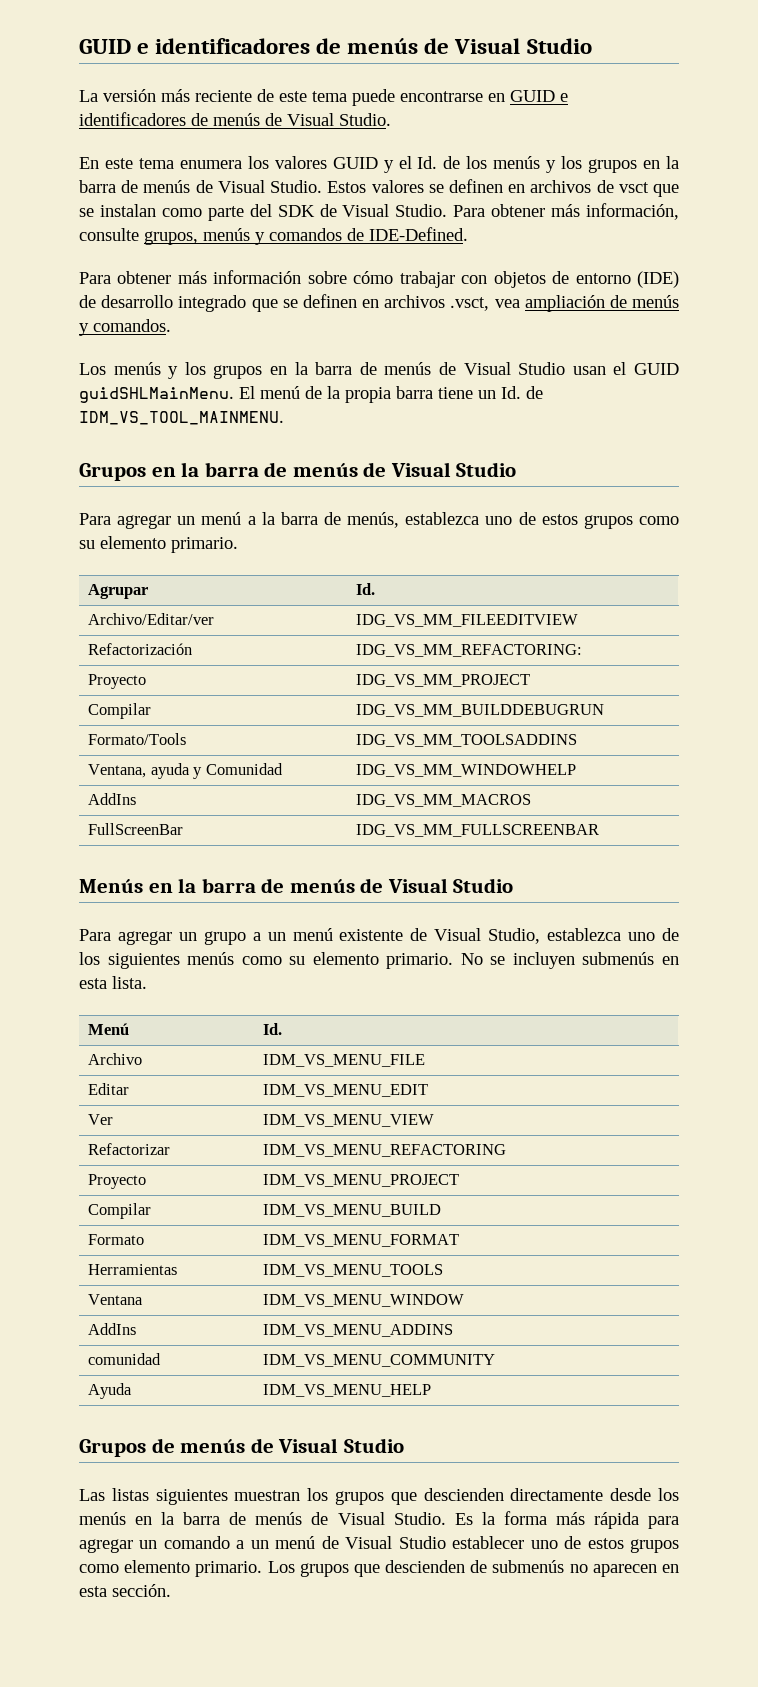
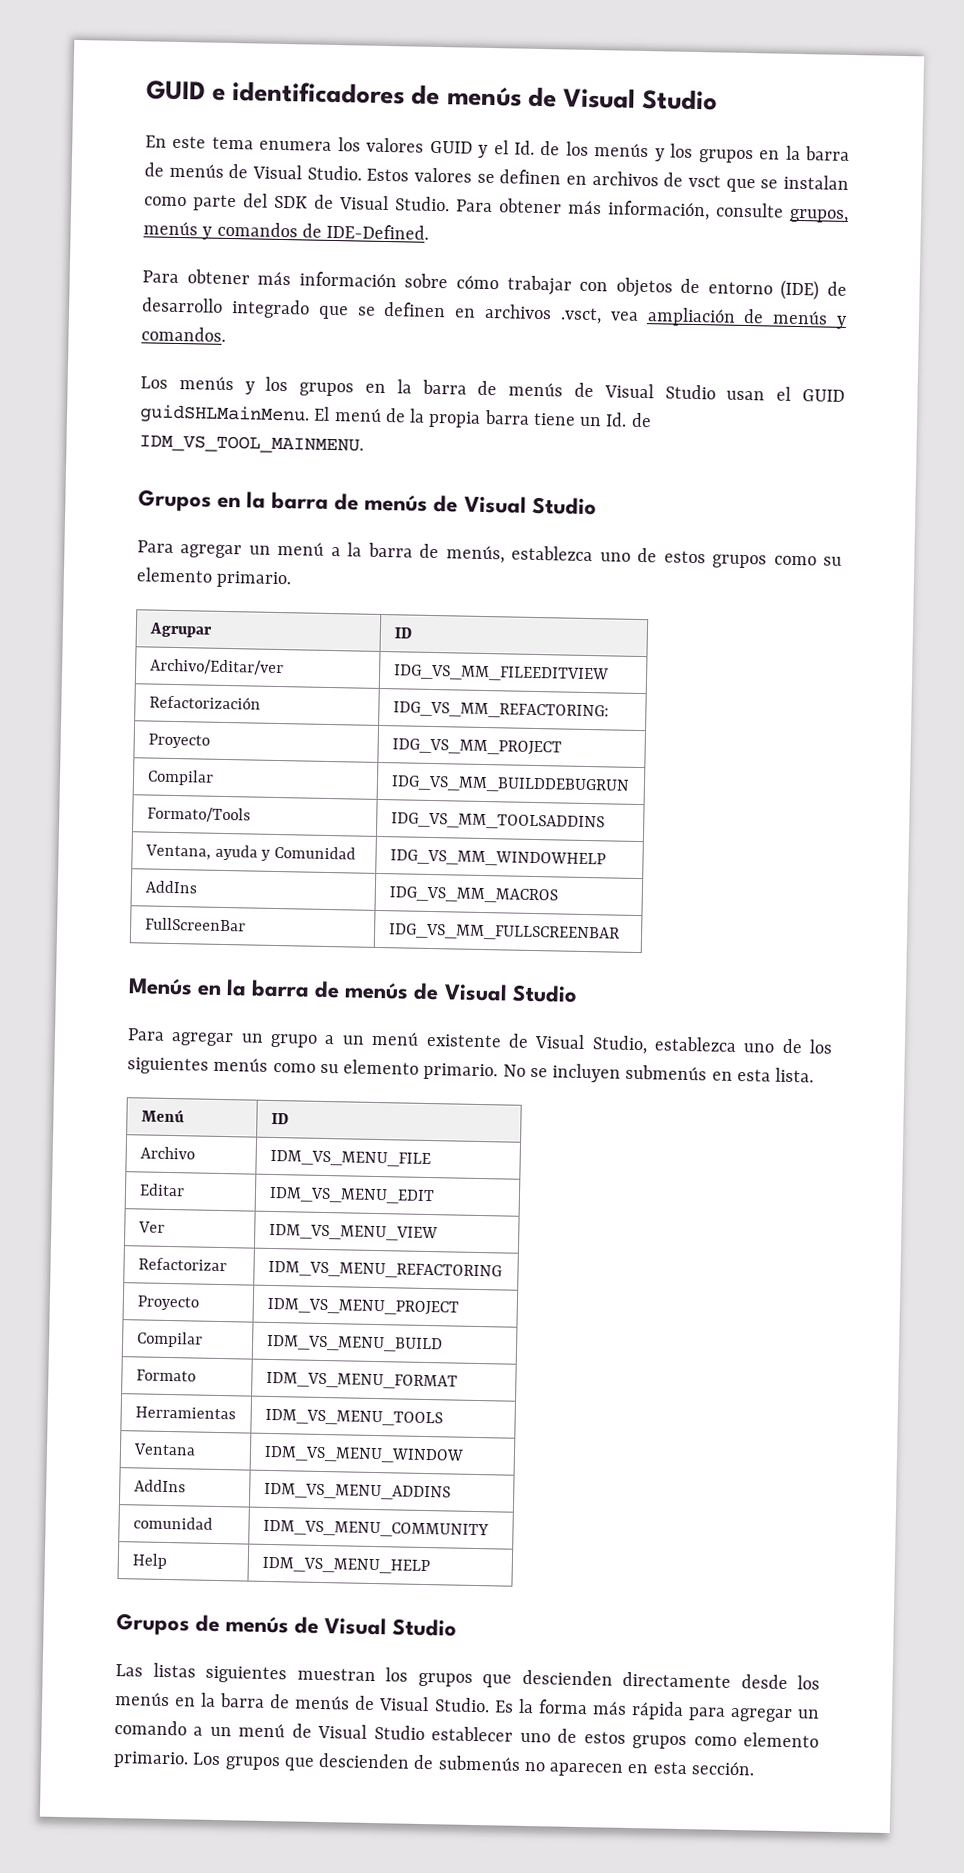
[79,89,568,106] [79,112,391,126] // La versión más reciente de este tema puede encontrarse en GUID e identificadores de menús de Visual Studio. -> (719, 99) none
[356,583,376,595] Id. -> [393,627,412,639] ID
[263,1023,283,1035] Id. -> [270,1112,289,1125] ID
[88,1383,133,1399] Ayuda -> [131,1553,167,1570] Help

